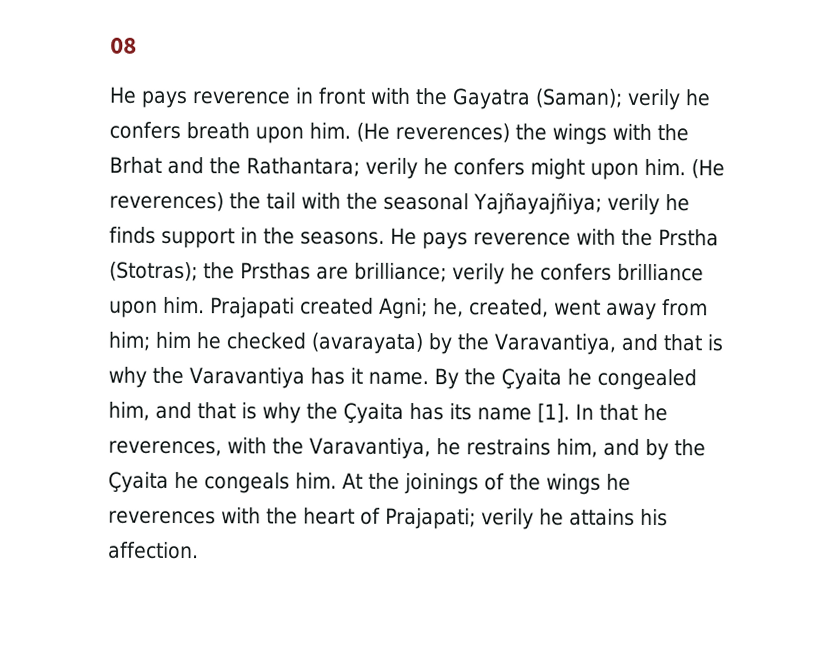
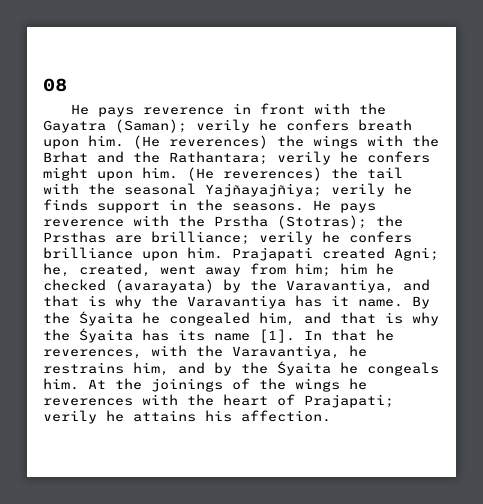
[500,368,562,390] Çyaita -> [79,311,133,326] Śyaita
[343,402,404,424] Çyaita -> [79,328,133,343] Śyaita
[108,471,169,493] Çyaita -> [277,361,331,376] Śyaita

